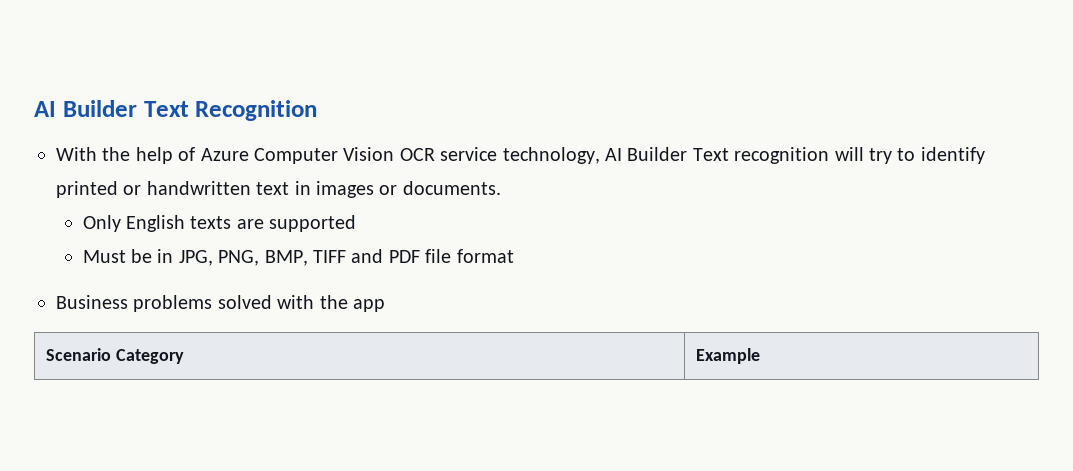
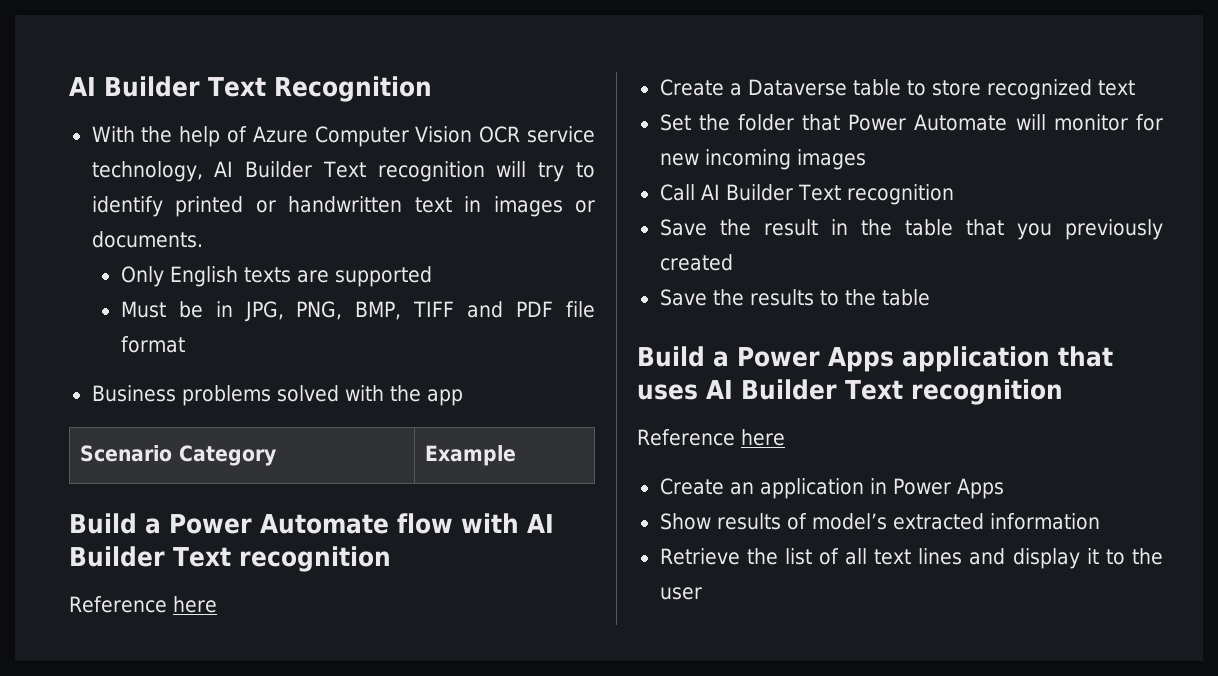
(761, 356) none -> [69,513,554,534] [69,546,391,572] [69,596,217,613] [659,79,1135,100] [659,114,1163,131] [659,149,866,170] [659,184,954,205] [659,219,1163,240] [659,254,733,271] [659,289,930,306] [637,346,1113,372] [637,379,1063,405] [637,429,785,446] [659,478,1004,499] [659,513,1100,530] [659,548,1163,569] [659,587,702,600] // Build a Power Automate flow with AI Builder Text recognition // Reference here // Create a Dataverse table to store recognized text // Set the folder that Power Automate will monitor for new incoming images // Call AI Builder Text recognition // Save the result in the table that you previously created // Save the results to the table // Build a Power Apps application that uses AI Builder Text recognition // Reference here // Create an application in Power Apps // Show results of model’s extracted information // Retrieve the list of all text lines and display it to the user

